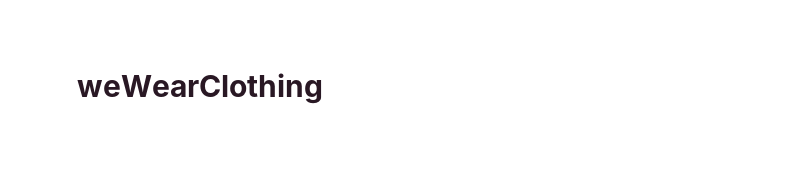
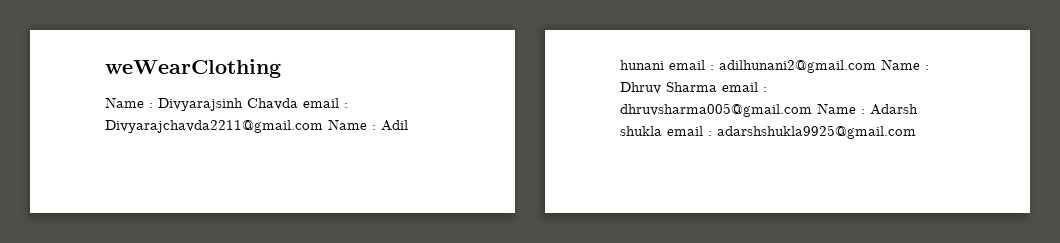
(323, 88) none -> [105,97,348,111] [105,119,408,133] [620,59,929,73] [620,82,767,94] [620,103,918,117] [620,125,916,139] // Name : Divyarajsinh Chavda email : Divyarajchavda2211@gmail.com Name : Adil hunani email : adilhunani2@gmail.com Name : Dhruv Sharma email : dhruvsharma005@gmail.com Name : Adarsh shukla email : adarshshukla9925@gmail.com

